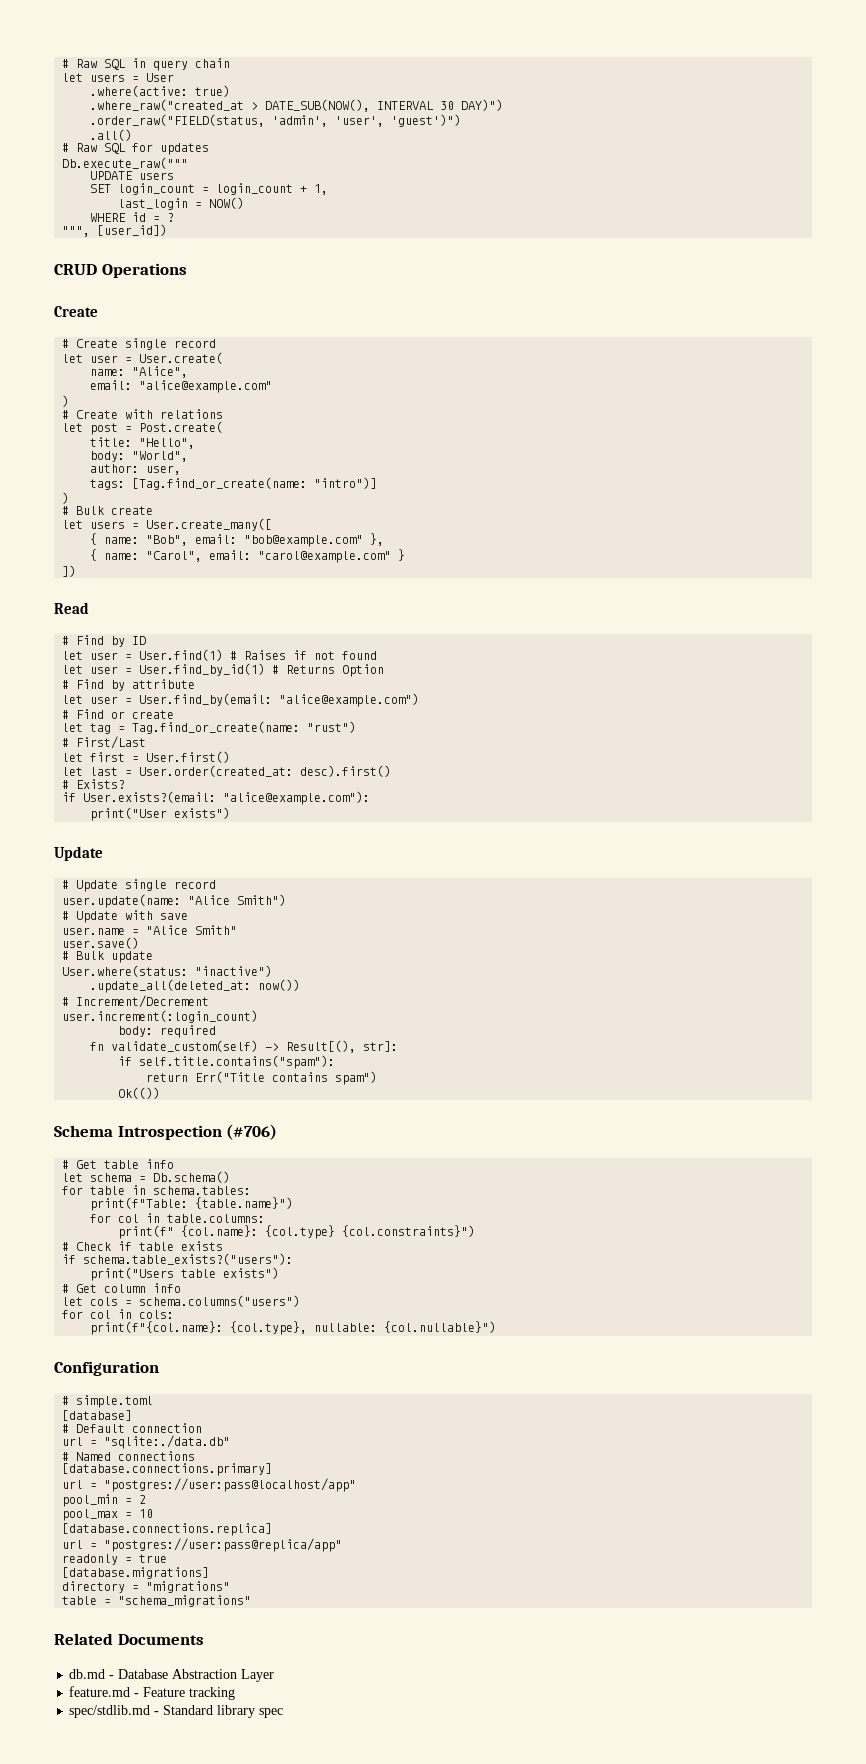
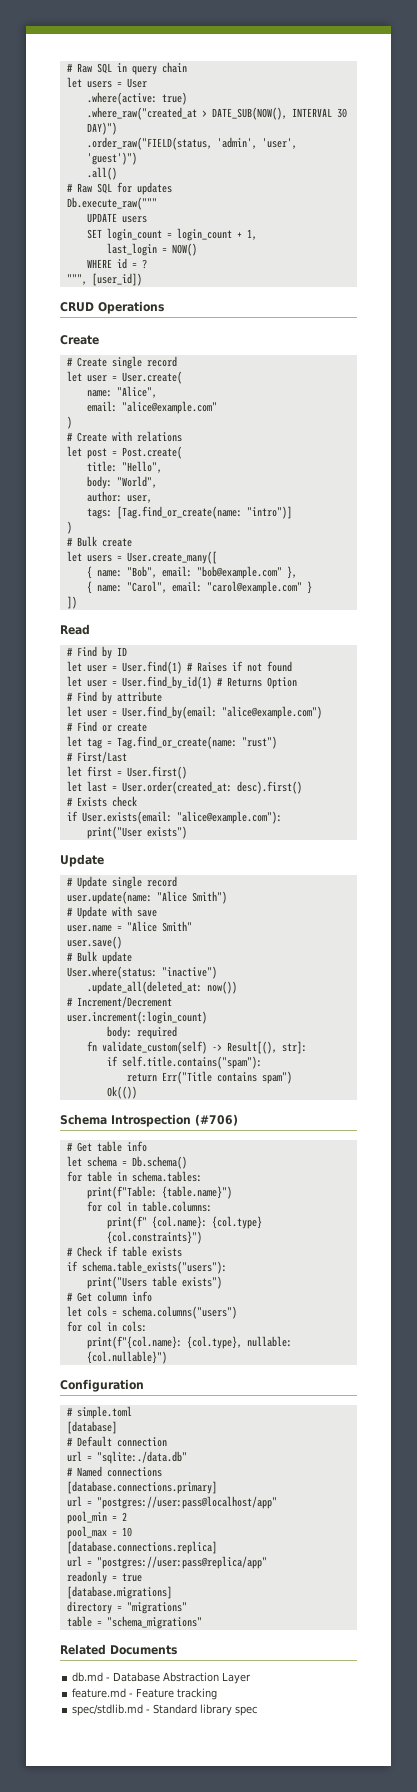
[76,779,126,789] [62,791,217,803] Exists? // if User.exists?(email: -> [76,796,137,807] [66,811,172,824] Exists check // if User.exists(email:
[83,1253,294,1265] schema.table_exists?("users"): -> [81,1261,227,1274] schema.table_exists("users"):

